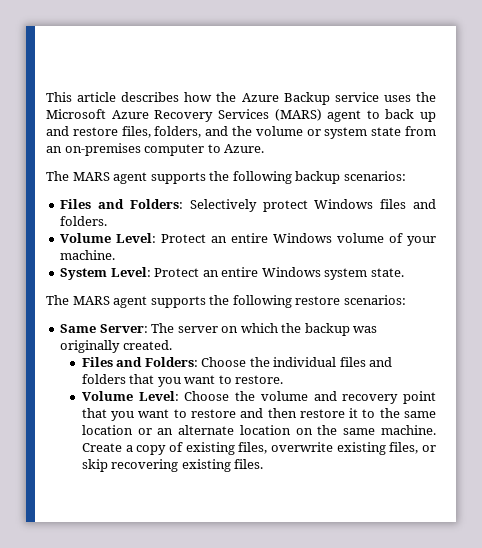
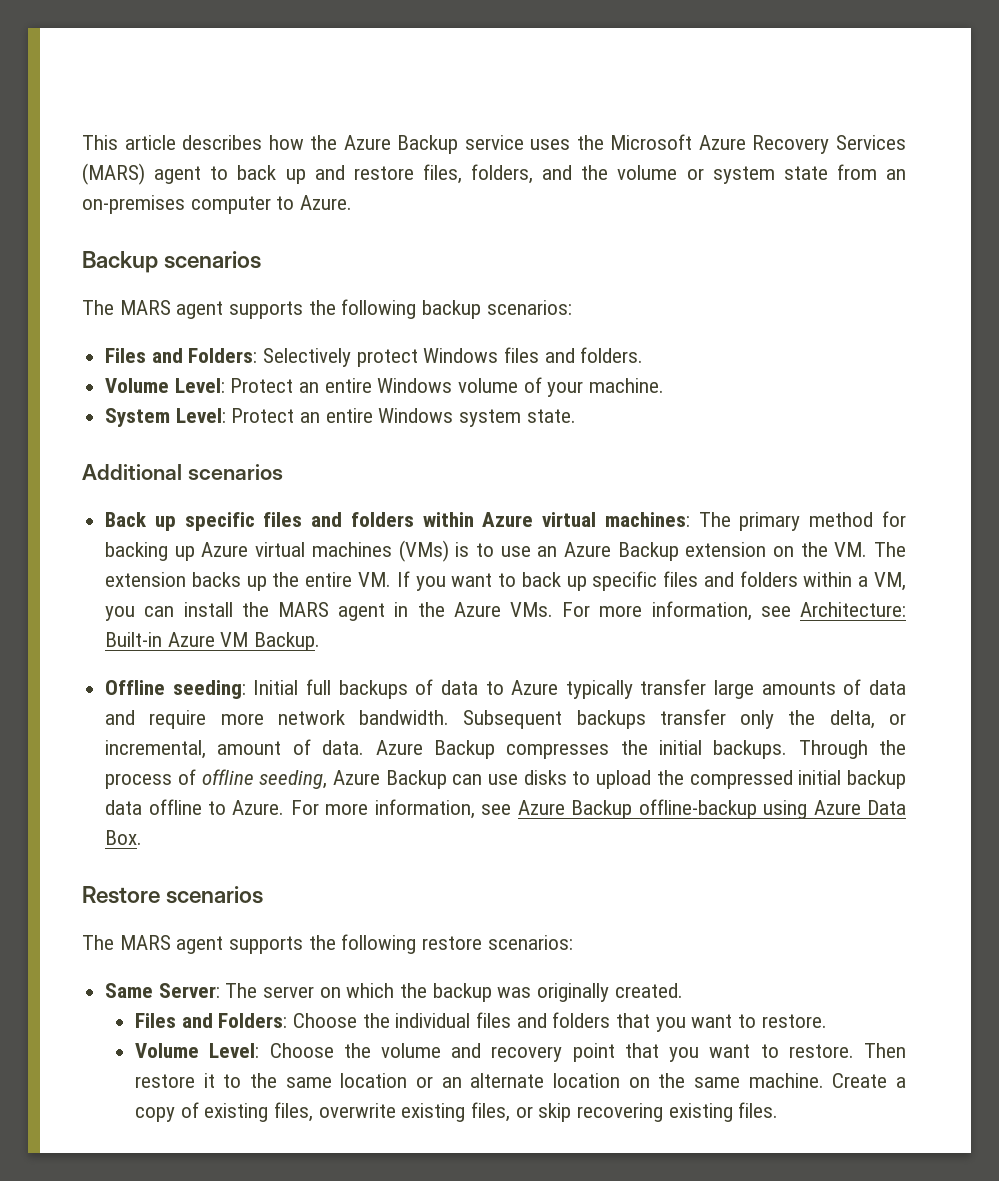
(265, 148) none -> [82,251,262,273] // Backup scenarios
(404, 272) none -> [82,464,283,480] [105,511,906,531] [105,540,906,562] [105,571,907,591] [105,601,906,621] [105,632,321,651] [105,679,906,699] [105,709,906,729] [105,739,907,759] [105,769,906,789] [105,799,906,819] [105,830,143,845] [82,886,264,904] // Additional scenarios // Back up specific files and folders within Azure virtual machines: The primary method for backing up Azure virtual machines (VMs) is to use an Azure Backup extension on the VM. The extension backs up the entire VM. If you want to back up specific files and folders within a VM, you can install the MARS agent in the Azure VMs. For more information, see Architecture: Built-in Azure VM Backup. // Offline seeding: Initial full backups of data to Azure typically transfer large amounts of data and require more network bandwidth. Subsequent backups transfer only the delta, or incremental, amount of data. Azure Backup compresses the initial backups. Through the process of offline seeding, Azure Backup can use disks to upload the compressed initial backup data offline to Azure. For more information, see Azure Backup offline-backup using Azure Data Box. // Restore scenarios
[190,408,297,418] restore and then -> [788,1043,906,1058] restore. Then

